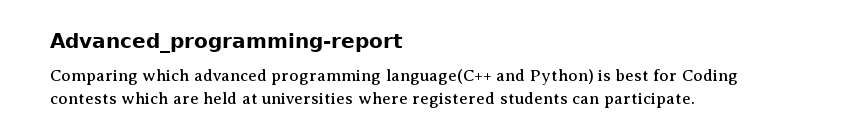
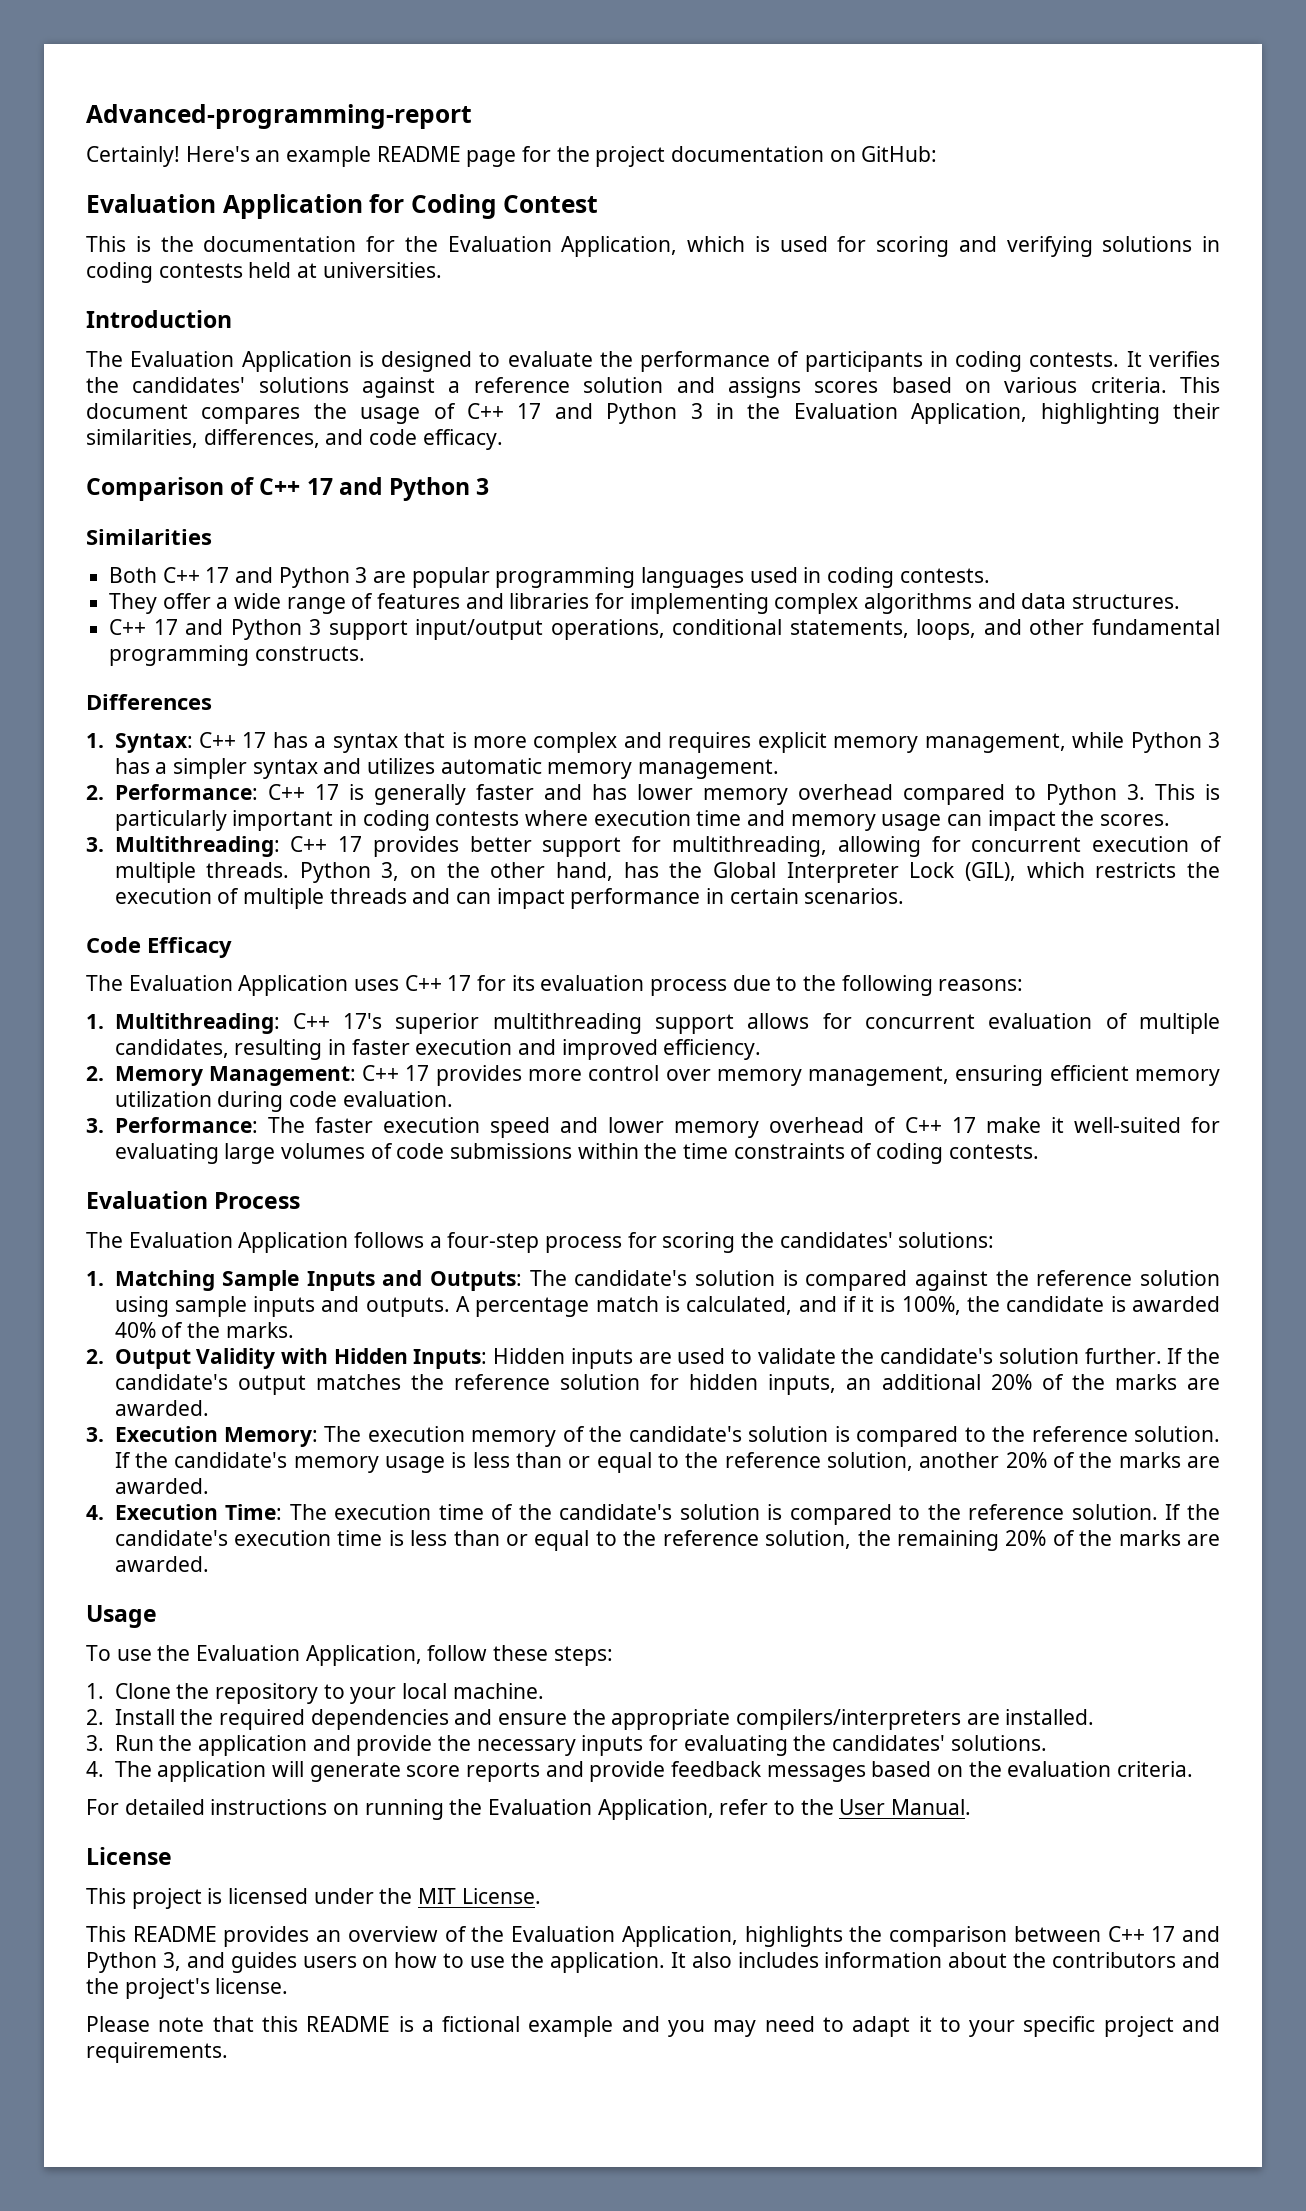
[50,33,403,53] [50,69,738,85] [50,92,695,108] Advanced_programming-report // Comparing which advanced programming language(C++ and Python) is best for Coding contests which are held at universities where registered students can participate. -> [86,104,472,129] [86,146,938,167] [86,194,599,219] [86,236,1220,257] [86,262,442,283] [86,310,232,328] [86,351,1220,372] [86,377,1221,398] [86,403,1220,424] [86,429,503,450] [86,477,490,501] [86,529,212,545] [109,567,990,588] [109,593,1181,614] [109,619,1220,640] [109,645,365,666] [86,694,212,710] [86,732,1220,753] [114,758,779,779] [86,784,1220,805] [114,810,1170,831] [86,836,1222,857] [114,862,1220,883] [114,888,905,909] [86,937,232,958] [86,975,1024,996] [86,1013,1221,1034] [114,1039,762,1060] [86,1065,1220,1086] [114,1091,453,1112] [86,1117,1220,1138] [114,1143,1039,1164] [86,1191,301,1209] [86,1232,995,1253] [86,1270,1221,1291] [114,1296,1220,1317] [114,1322,294,1338] [86,1348,1220,1369] [114,1374,1220,1395] [114,1400,209,1416] [86,1426,1220,1447] [114,1452,1221,1473] [114,1478,209,1494] [86,1504,1220,1525] [114,1530,1220,1551] [114,1556,209,1572] [86,1605,157,1628] [86,1645,613,1666] [86,1683,544,1704] [86,1709,1095,1730] [86,1735,1047,1756] [86,1761,1193,1782] [86,1799,972,1820] [86,1847,172,1865] [86,1888,541,1909] [86,1926,1221,1947] [86,1952,1221,1973] [86,1978,289,1999] [86,2016,1220,2037] [86,2042,228,2063] Advanced-programming-report // Certainly! Here's an example README page for the project documentation on GitHub: // Evaluation Application for Coding Contest // This is the documentation for the Evaluation Application, which is used for scoring and verifying solutions in coding contests held at universities. // Introduction // The Evaluation Application is designed to evaluate the performance of participants in coding contests. It verifies the candidates' solutions against a reference solution and assigns scores based on various criteria. This document compares the usage of C++ 17 and Python 3 in the Evaluation Application, highlighting their similarities, differences, and code efficacy. // Comparison of C++ 17 and Python 3 // Similarities // Both C++ 17 and Python 3 are popular programming languages used in coding contests. // They offer a wide range of features and libraries for implementing complex algorithms and data structures. // C++ 17 and Python 3 support input/output operations, conditional statements, loops, and other fundamental programming constructs. // Differences // 1. Syntax: C++ 17 has a syntax that is more complex and requires explicit memory management, while Python 3 has a simpler syntax and utilizes automatic memory management. // 2. Performance: C++ 17 is generally faster and has lower memory overhead compared to Python 3. This is particularly important in coding contests where execution time and memory usage can impact the scores. // 3. Multithreading: C++ 17 provides better support for multithreading, allowing for concurrent execution of multiple threads. Python 3, on the other hand, has the Global Interpreter Lock (GIL), which restricts the execution of multiple threads and can impact performance in certain scenarios. // Code Efficacy // The Evaluation Application uses C++ 17 for its evaluation process due to the following reasons: // 1. Multithreading: C++ 17's superior multithreading support allows for concurrent evaluation of multiple candidates, resulting in faster execution and improved efficiency. // 2. Memory Management: C++ 17 provides more control over memory management, ensuring efficient memory utilization during code evaluation. // 3. Performance: The faster execution speed and lower memory overhead of C++ 17 make it well-suited for evaluating large volumes of code submissions within the time constraints of coding contests. // Evaluation Process // The Evaluation Application follows a four-step process for scoring the candidates' solutions: // 1. Matching Sample Inputs and Outputs: The candidate's solution is compared against the reference solution using sample inputs and outputs. A percentage match is calculated, and if it is 100%, the candidate is awarded 40% of the marks. // 2. Output Validity with Hidden Inputs: Hidden inputs are used to validate the candidate's solution further. If the candidate's output matches the reference solution for hidden inputs, an additional 20% of the marks are awarded. // 3. Execution Memory: The execution memory of the candidate's solution is compared to the reference solution. If the candidate's memory usage is less than or equal to the reference solution, another 20% of the marks are awarded. // 4. Execution Time: The execution time of the candidate's solution is compared to the reference solution. If the candidate's execution time is less than or equal to the reference solution, the remaining 20% of the marks are awarded. // Usage // To use the Evaluation Application, follow these steps: // 1. Clone the repository to your local machine. // 2. Install the required dependencies and ensure the appropriate compilers/interpreters are installed. // 3. Run the application and provide the necessary inputs for evaluating the candidates' solutions. // 4. The application will generate score reports and provide feedback messages based on the evaluation criteria. // For detailed instructions on running the Evaluation Application, refer to the User Manual. // License // This project is licensed under the MIT License. // This README provides an overview of the Evaluation Application, highlights the comparison between C++ 17 and Python 3, and guides users on how to use the application. It also includes information about the contributors and the project's license. // Please note that this README is a fictional example and you may need to adapt it to your specific project and requirements.

